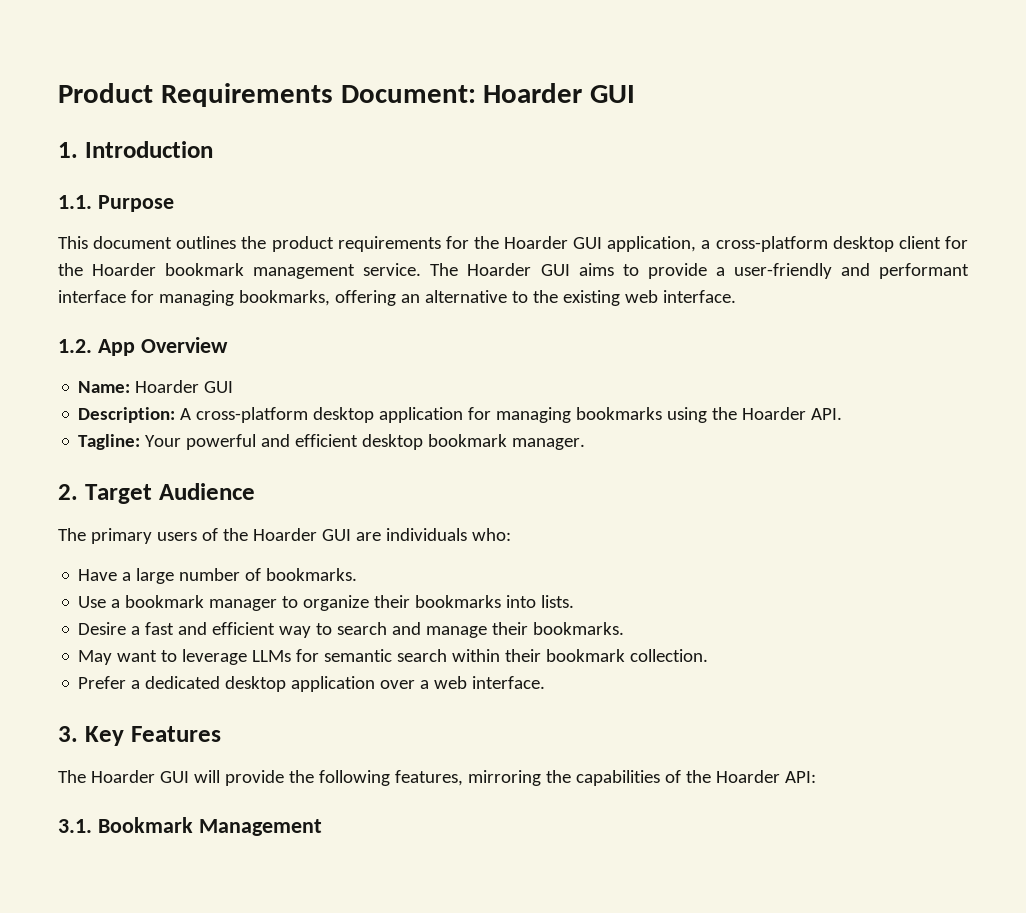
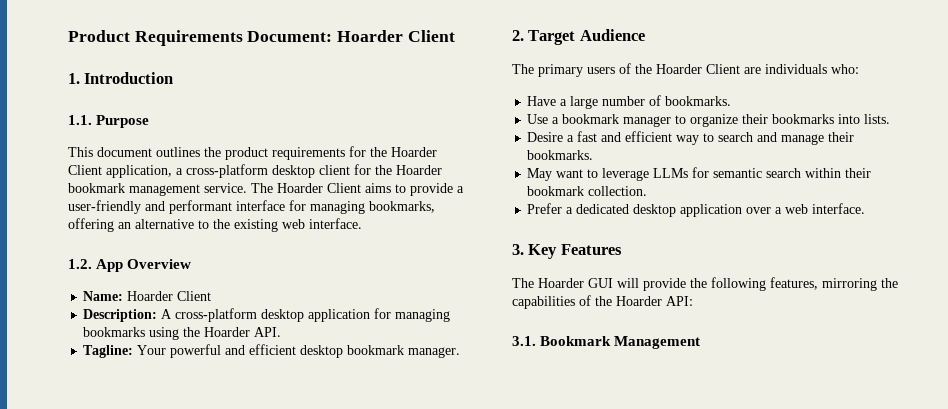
[590,85,636,103] GUI -> [407,30,455,42] Client
[573,237,603,249] GUI -> [68,165,102,175] Client
[540,264,570,276] GUI -> [327,183,361,193] Client
[204,381,234,393] GUI -> [177,291,212,301] Client
[321,529,351,541] GUI -> [706,64,740,74] Client

